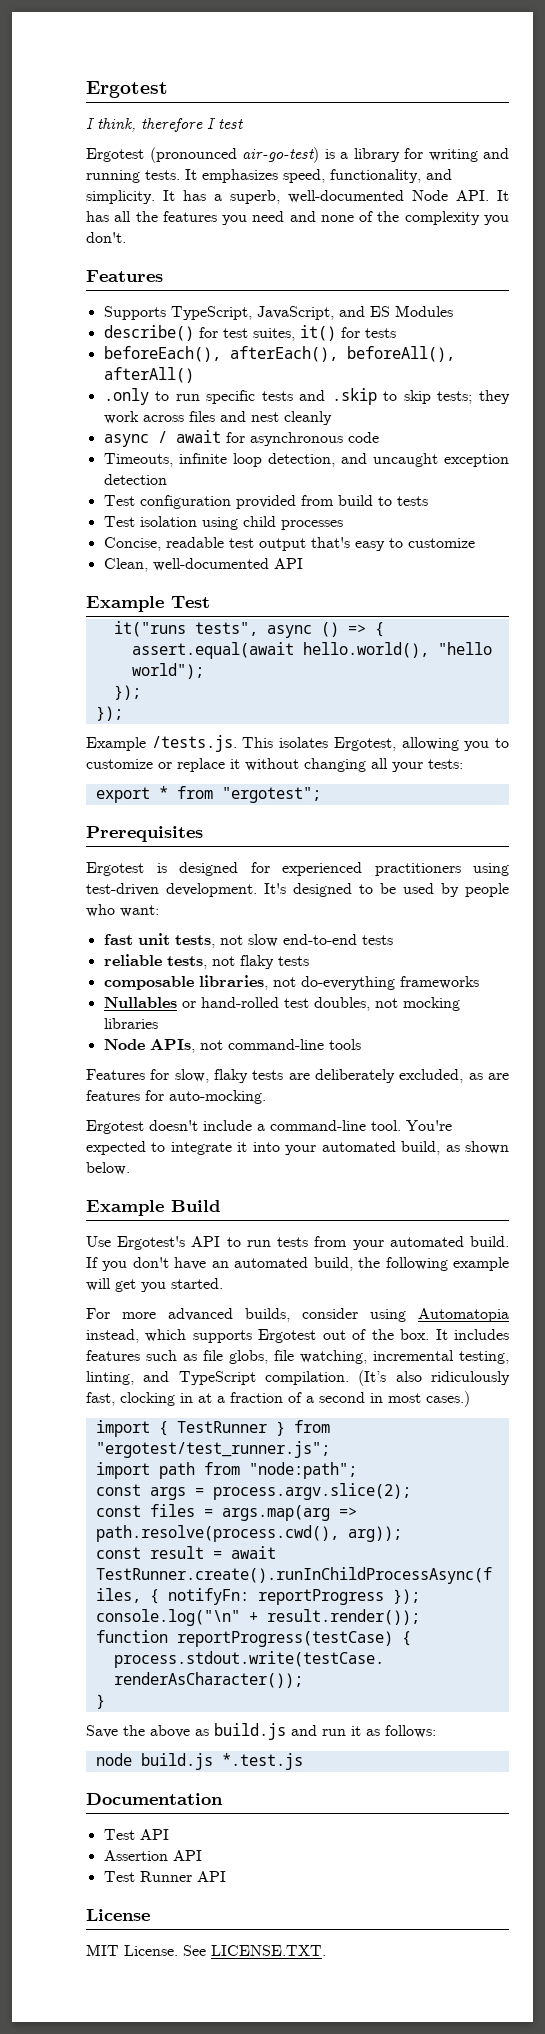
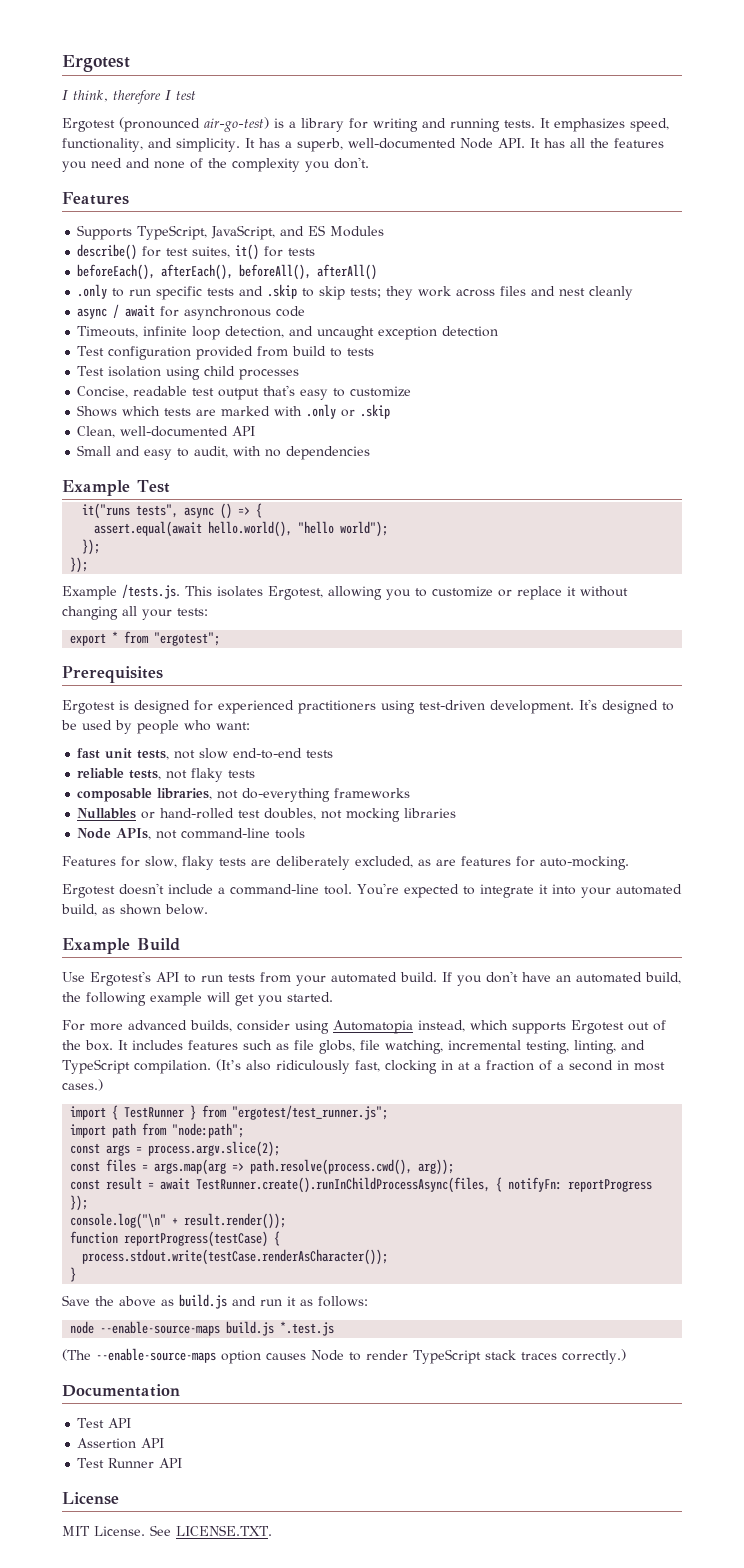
[103,558,303,572] Clean, well-documented API -> [77,404,391,419] [77,426,256,438] [77,445,371,460] Shows which tests are marked with .only or .skip // Clean, well-documented API // Small and easy to audit, with no dependencies
(132, 1759) none -> [100,1321,221,1336] --enable-source-maps
(303, 1761) none -> [62,1348,626,1364] // (The --enable-source-maps option causes Node to render TypeScript stack traces correctly.)

